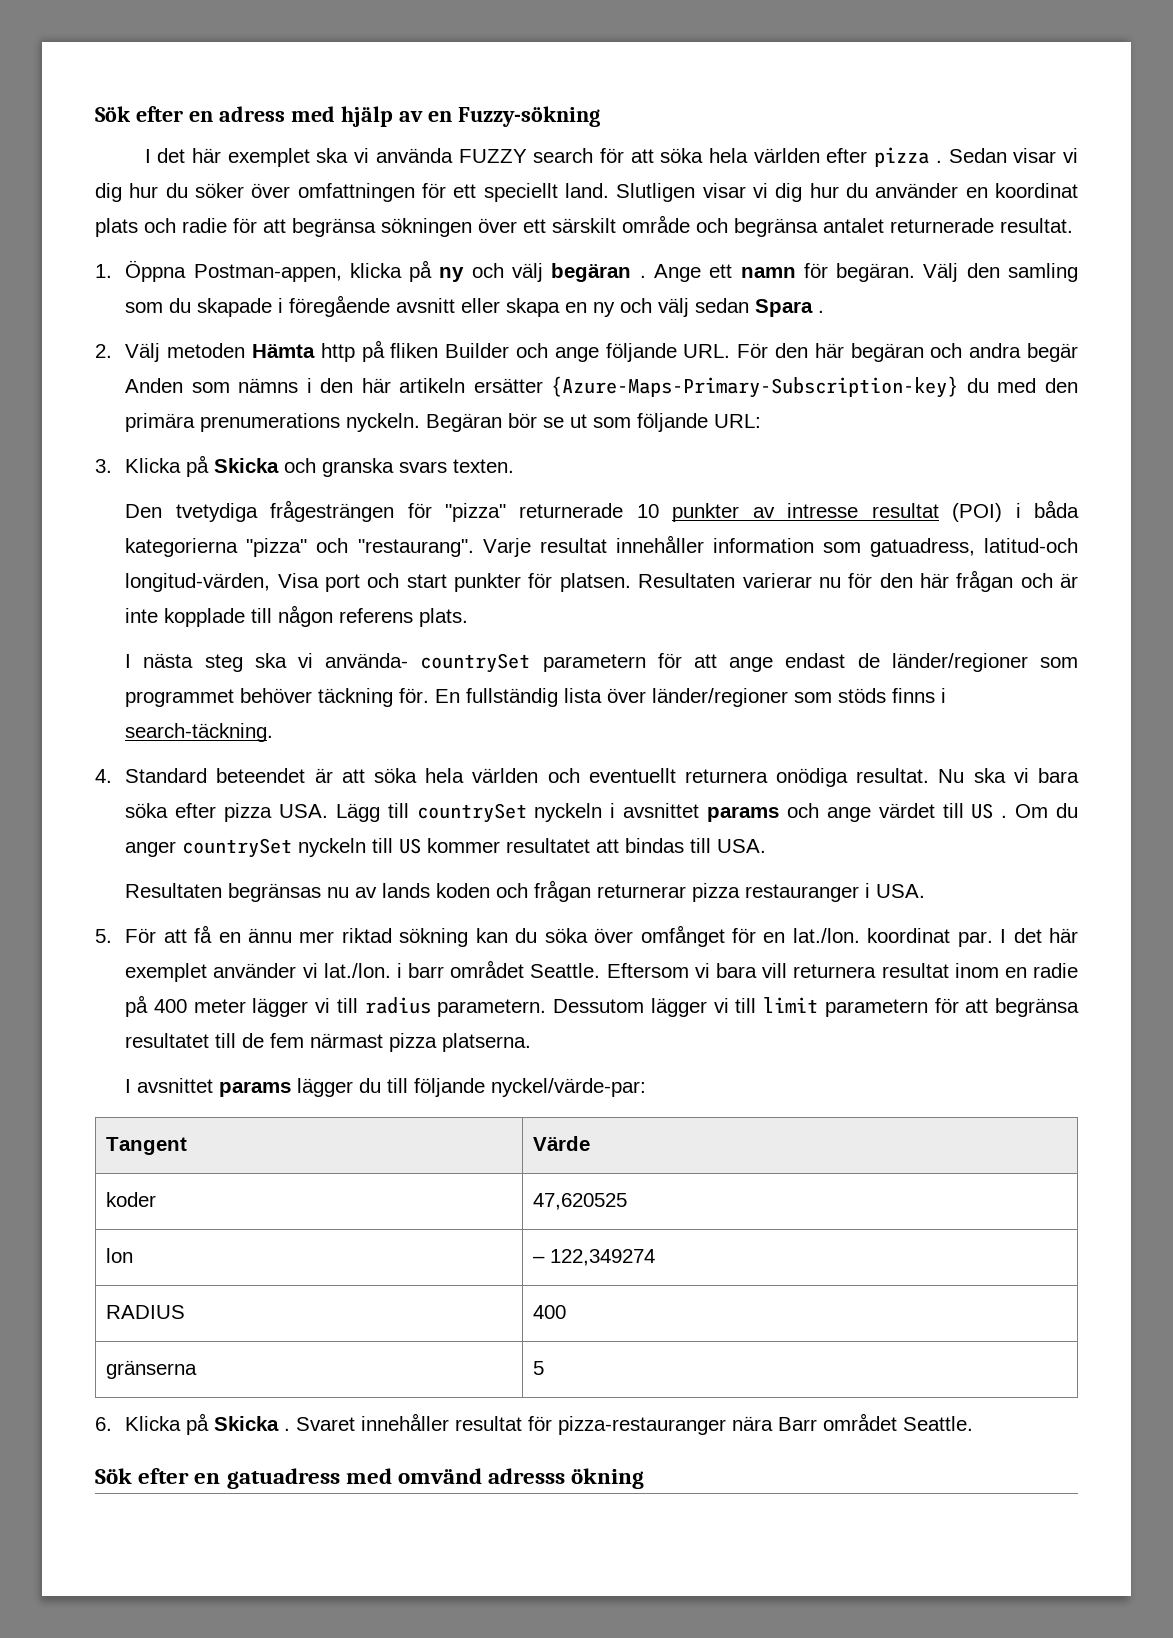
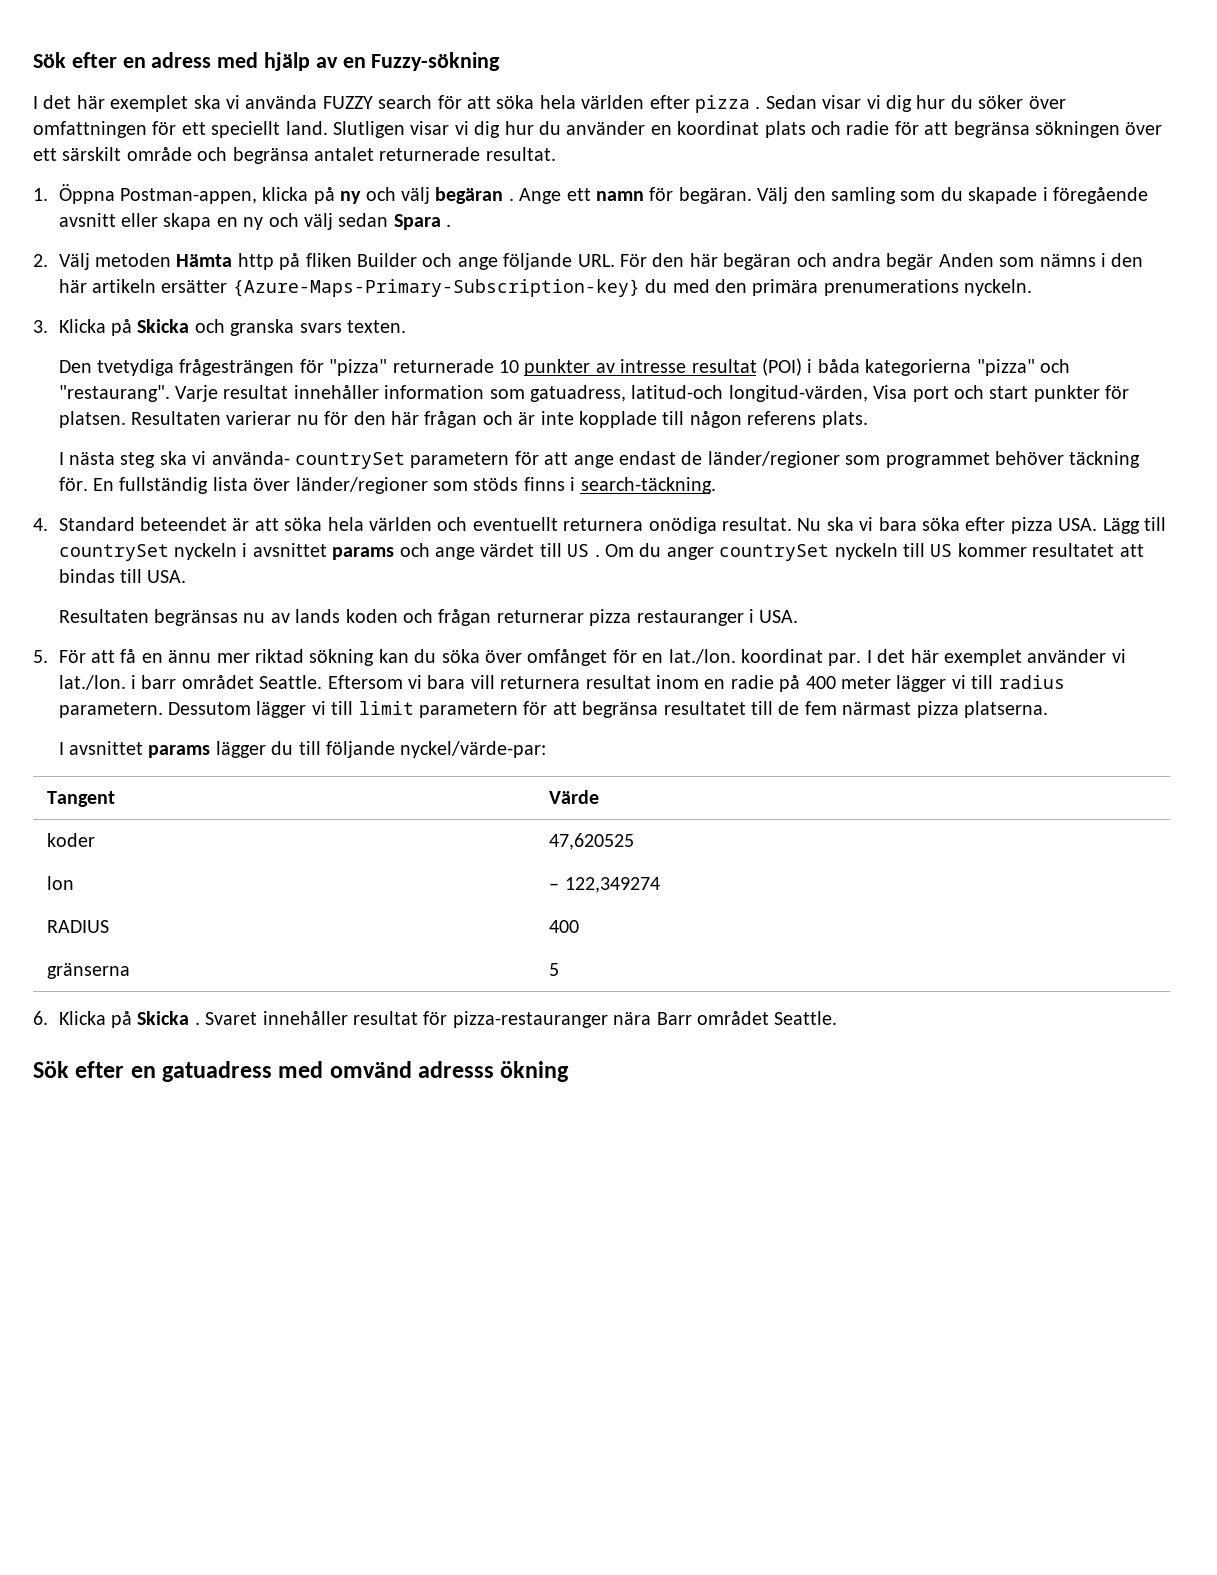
[426,413,762,432] Begäran bör se ut som följande URL: -> (1033, 287) none

